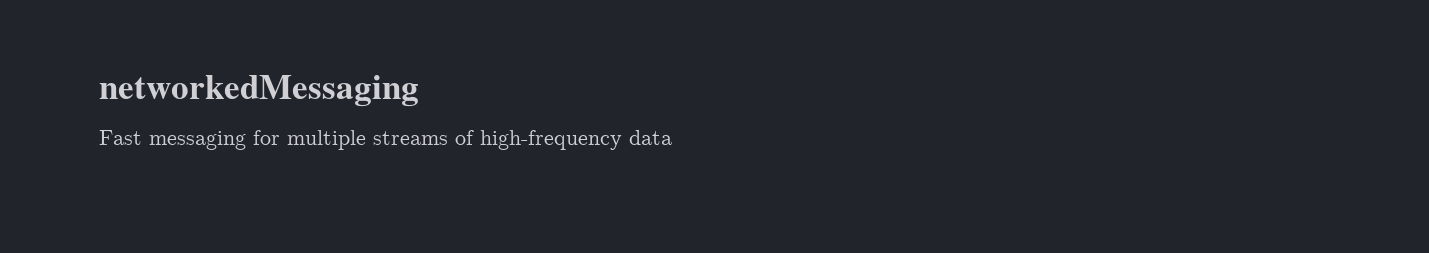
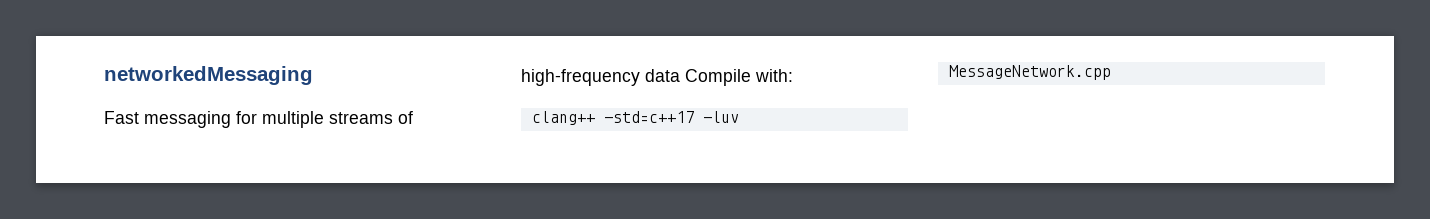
(672, 137) none -> [685,69,793,86] [531,111,739,125] [948,65,1111,80] Compile with: // clang++ -std=c++17 -luv MessageNetwork.cpp

